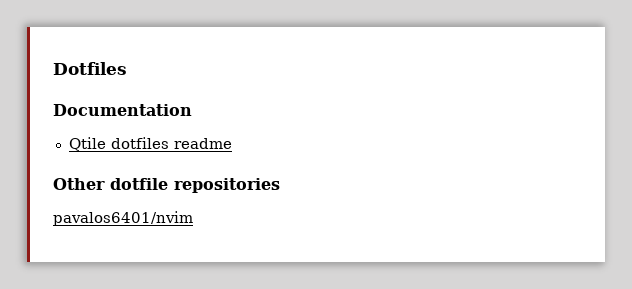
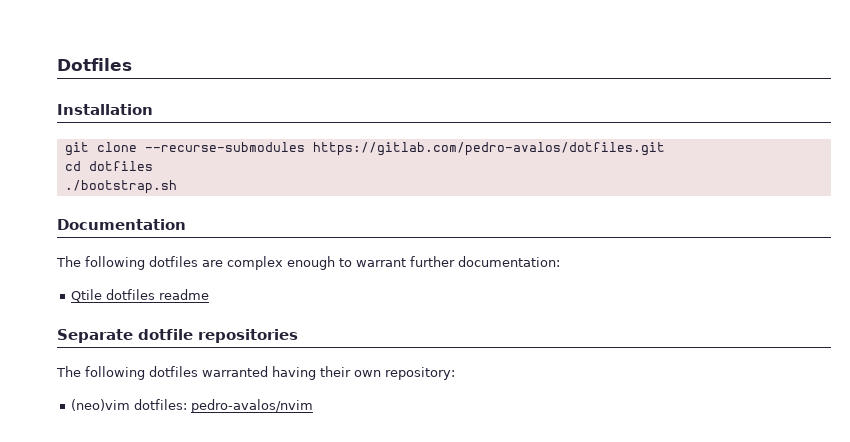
[53,104,192,116] Documentation -> [57,104,153,115] [64,142,665,156] [64,161,153,171] [64,180,177,194] [57,219,186,230] [56,256,560,270] Installation // git clone --recurse-submodules https://gitlab.com/pedro-avalos/dotfiles.git // cd dotfiles // ./bootstrap.sh // Documentation // The following dotfiles are complex enough to warrant further documentation:
[53,178,105,190] Other -> [57,329,133,343] Separate
[53,211,193,226] pavalos6401/nvim -> [56,366,455,380] [71,399,314,413] The following dotfiles warranted having their own repository: // (neo)vim dotfiles: pedro-avalos/nvim

